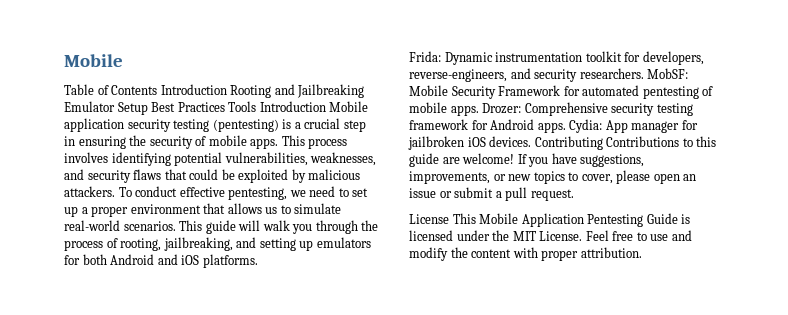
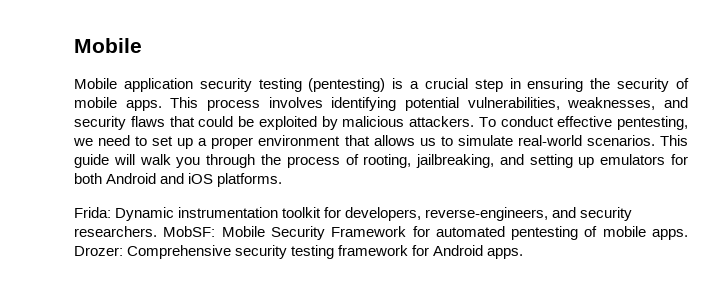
[64,84,365,98] [64,101,326,115] Table of Contents Introduction Rooting and Jailbreaking Emulator Setup Best Practices Tools Introduction -> (142, 45) none
[569,119,698,133] [408,136,717,150] [409,153,645,167] [409,170,697,184] [409,187,574,201] [409,213,691,227] [409,230,692,241] [409,247,642,261] Cydia: App manager for jailbroken iOS devices. Contributing Contributions to this guide are welcome! If you have suggestions, improvements, or new topics to cover, please open an issue or submit a pull request. // License This Mobile Application Pentesting Guide is licensed under the MIT License. Feel free to use and modify the content with proper attribution. -> (524, 253) none

